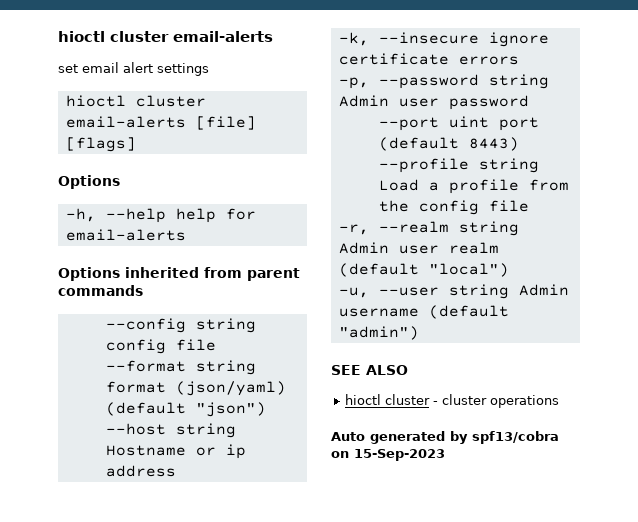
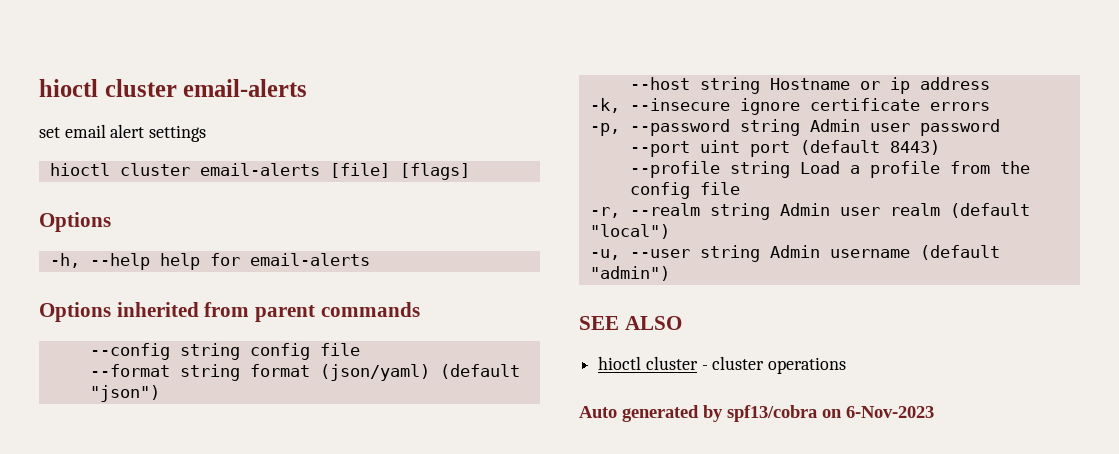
[354,449,445,461] 15-Sep-2023 -> [846,406,934,418] 6-Nov-2023

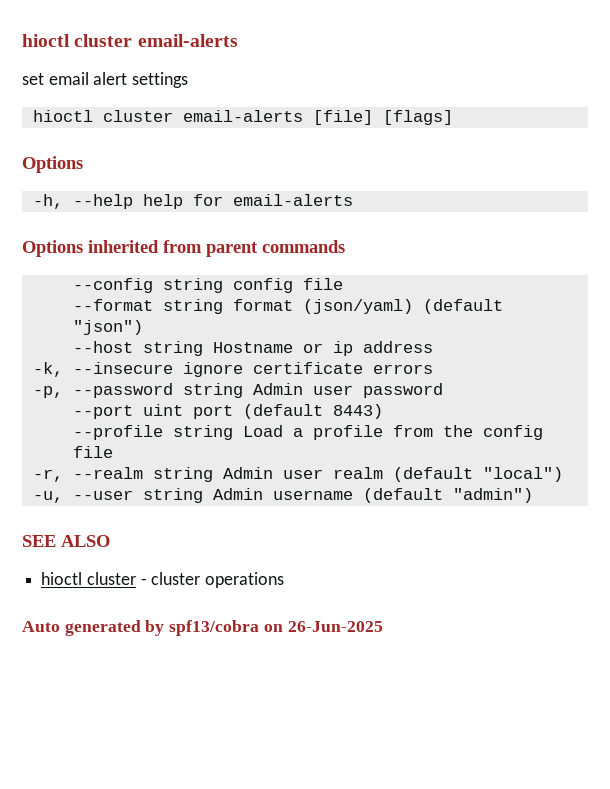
[846,406,934,418] 6-Nov-2023 -> [287,621,383,632] 26-Jun-2025

